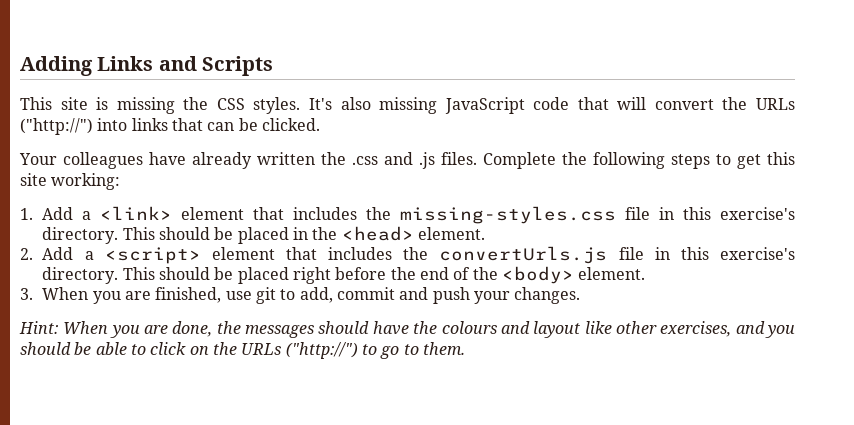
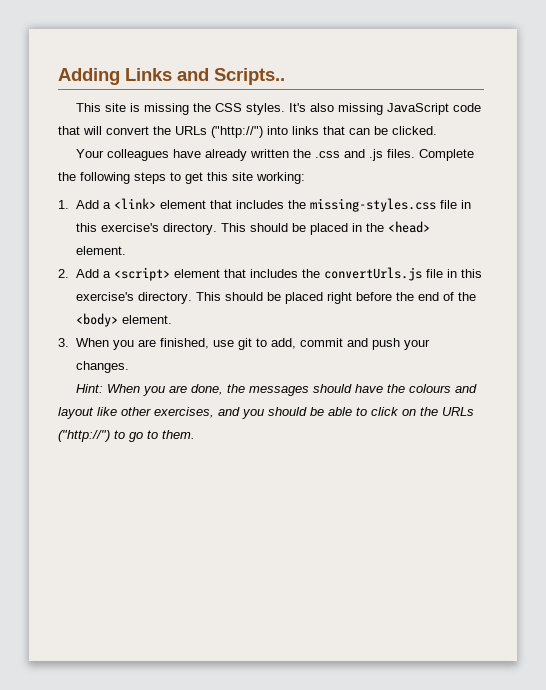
[202,56,274,76] Scripts -> [214,68,285,85] Scripts..

